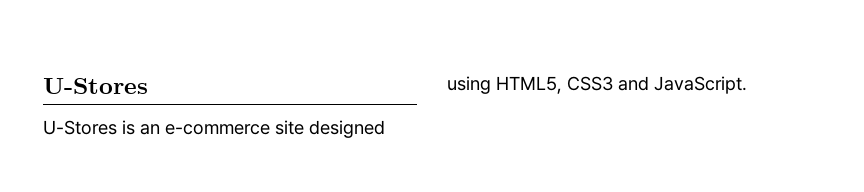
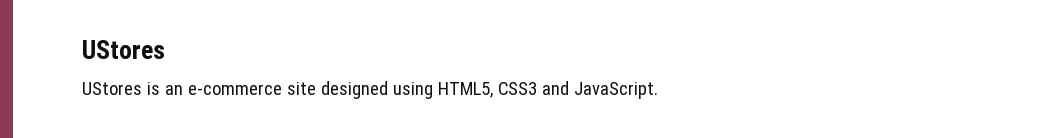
[43,78,148,94] [43,120,117,135] U-Stores // U-Stores -> [82,40,165,59] [82,82,142,95] UStores // UStores

